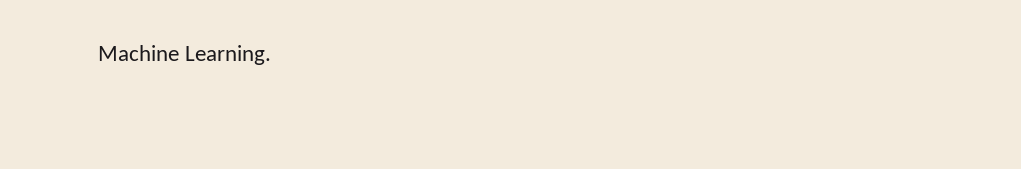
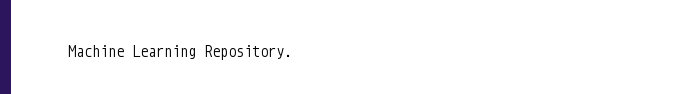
[185,45,272,65] Learning. -> [132,45,292,60] Learning Repository.

